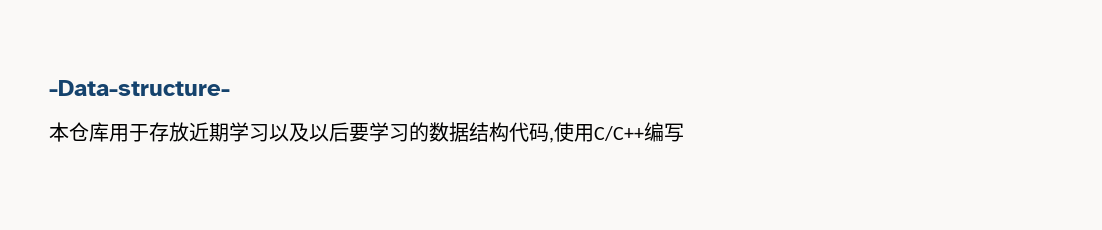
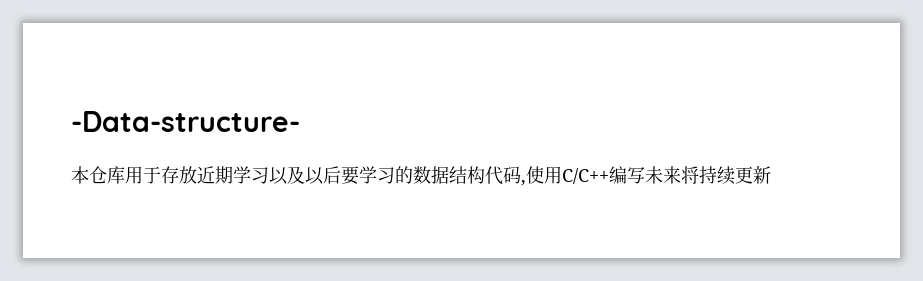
(684, 132) none -> [645,166,771,185] 未来将持续更新

